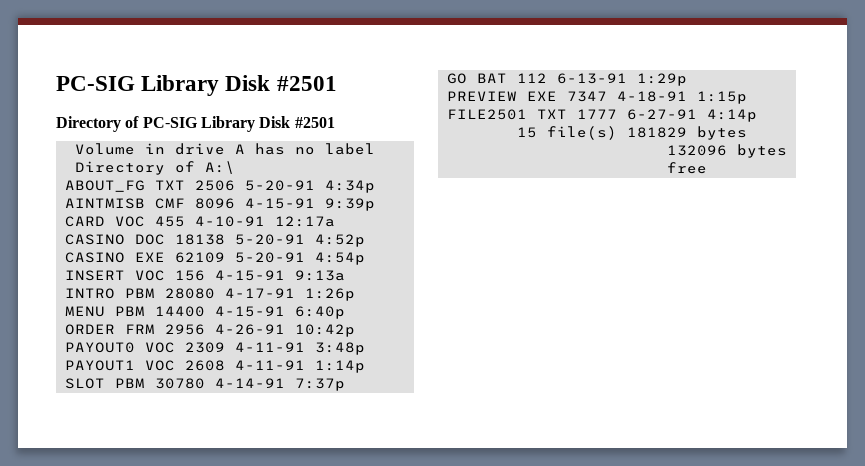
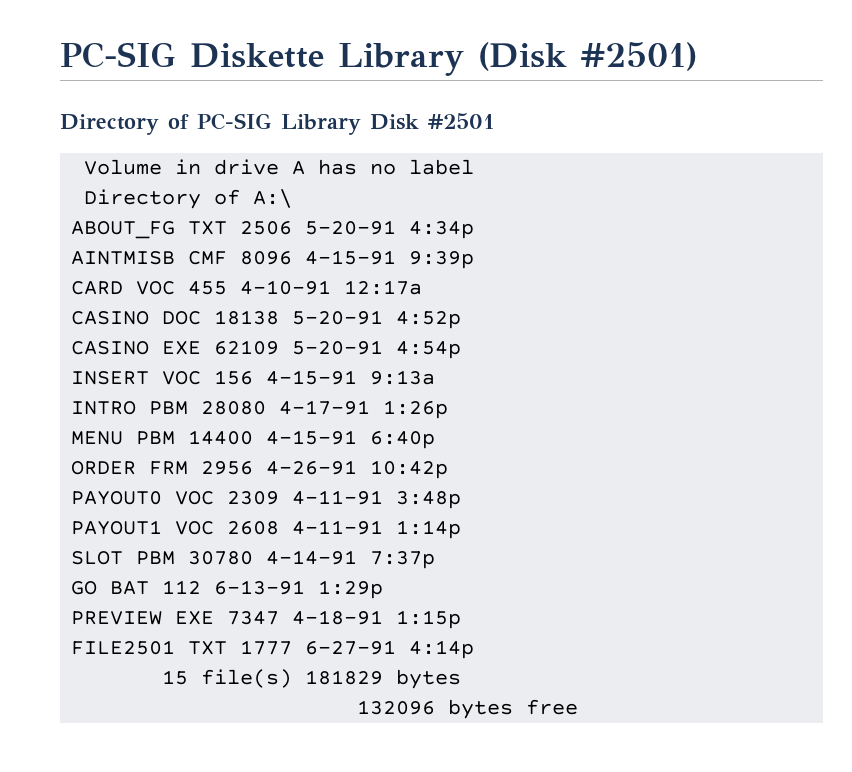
[56,75,337,96] PC-SIG Library Disk #2501 -> [60,42,697,76] PC-SIG Diskette Library (Disk #2501)

